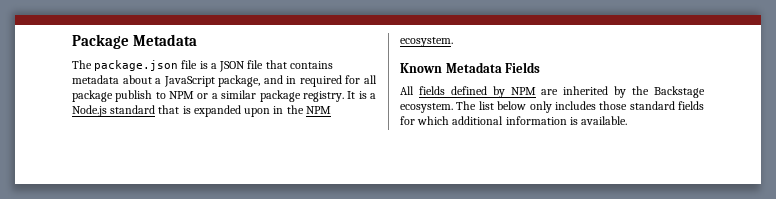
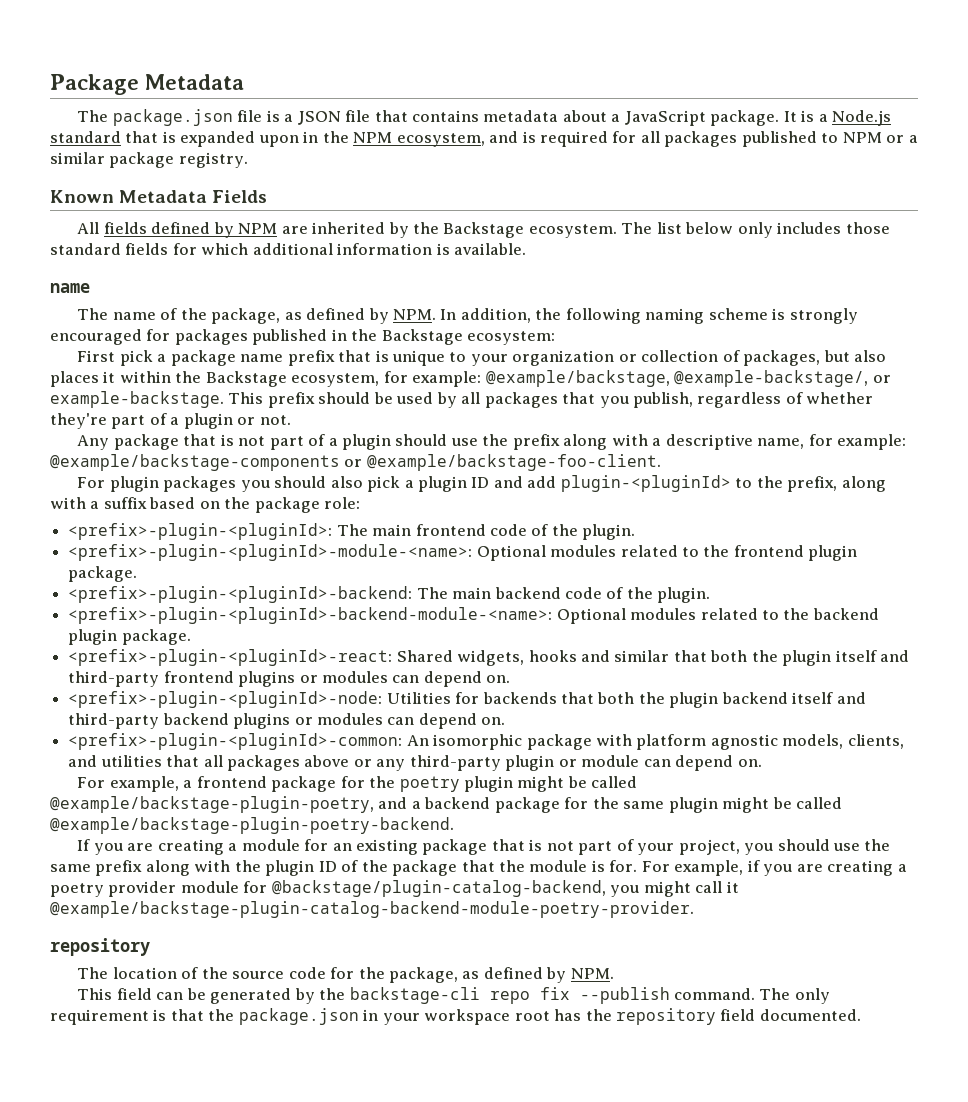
[218,75,377,87] [72,90,344,102] package, and in required for all package publish to NPM or a similar package registry. -> [710,110,780,126] package.
[400,37,453,47] ecosystem. -> [396,131,918,147] [50,152,248,168] ecosystem, and is required for all packages published to NPM or a similar package registry.
(628, 120) none -> [50,283,90,293] [77,308,858,324] [50,329,556,345] [77,350,887,366] [50,370,891,387] [50,391,874,408] [50,413,291,429] [77,434,906,450] [50,454,661,471] [77,475,886,492] [50,497,361,513] [68,523,636,540] [68,544,858,561] [68,566,138,582] [68,586,711,603] [68,607,879,624] [68,629,191,645] [68,649,910,666] [68,671,511,687] [68,691,866,708] [68,713,506,729] [68,733,904,750] [68,755,762,771] [77,776,638,792] [50,796,843,813] [50,817,454,834] [77,839,891,855] [50,860,907,876] [50,880,739,897] [50,901,694,918] [50,938,150,956] [77,967,614,983] [77,987,830,1004] [50,1008,861,1025] // name // The name of the package, as defined by NPM. In addition, the following naming scheme is strongly encouraged for packages published in the Backstage ecosystem: // First pick a package name prefix that is unique to your organization or collection of packages, but also places it within the Backstage ecosystem, for example: @example/backstage, @example-backstage/, or example-backstage. This prefix should be used by all packages that you publish, regardless of whether they're part of a plugin or not. // Any package that is not part of a plugin should use the prefix along with a descriptive name, for example: @example/backstage-components or @example/backstage-foo-client. // For plugin packages you should also pick a plugin ID and add plugin-<pluginId> to the prefix, along with a suffix based on the package role: // <prefix>-plugin-<pluginId>: The main frontend code of the plugin. // <prefix>-plugin-<pluginId>-module-<name>: Optional modules related to the frontend plugin package. // <prefix>-plugin-<pluginId>-backend: The main backend code of the plugin. // <prefix>-plugin-<pluginId>-backend-module-<name>: Optional modules related to the backend plugin package. // <prefix>-plugin-<pluginId>-react: Shared widgets, hooks and similar that both the plugin itself and third-party frontend plugins or modules can depend on. // <prefix>-plugin-<pluginId>-node: Utilities for backends that both the plugin backend itself and third-party backend plugins or modules can depend on. // <prefix>-plugin-<pluginId>-common: An isomorphic package with platform agnostic models, clients, and utilities that all packages above or any third-party plugin or module can depend on. // For example, a frontend package for the poetry plugin might be called @example/backstage-plugin-poetry, and a backend package for the same plugin might be called @example/backstage-plugin-poetry-backend. // If you are creating a module for an existing package that is not part of your project, you should use the same prefix along with the plugin ID of the package that the module is for. For example, if you are creating a poetry provider module for @backstage/plugin-catalog-backend, you might call it @example/backstage-plugin-catalog-backend-module-poetry-provider. // repository // The location of the source code for the package, as defined by NPM. // This field can be generated by the backstage-cli repo fix --publish command. The only requirement is that the package.json in your workspace root has the repository field documented.

